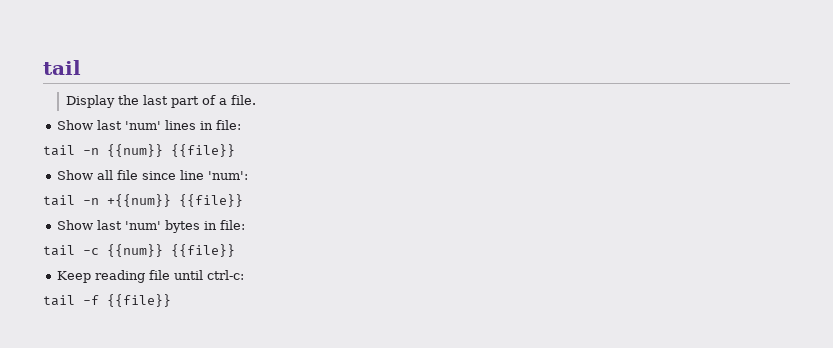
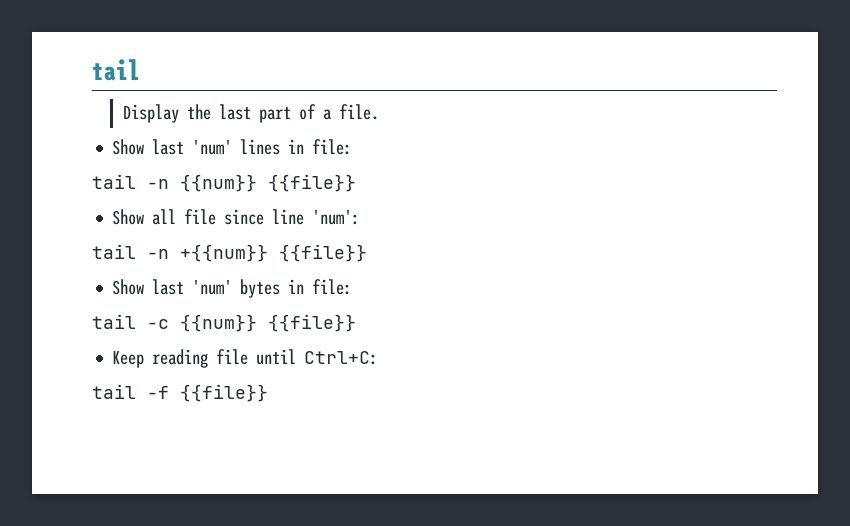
[206,270,244,280] ctrl-c: -> [304,351,379,365] Ctrl+C:

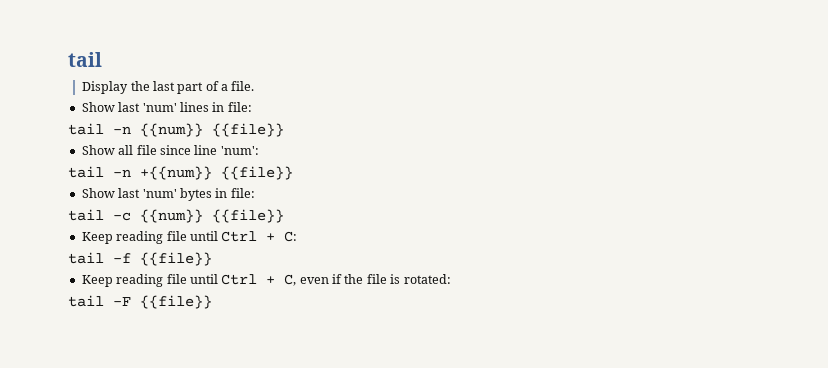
[304,351,379,365] Ctrl+C: -> [221,231,298,242] Ctrl + C:
(268, 393) none -> [81,274,451,287] [68,295,212,309] // Keep reading file until Ctrl + C, even if the file is rotated: // tail -F {{file}}

